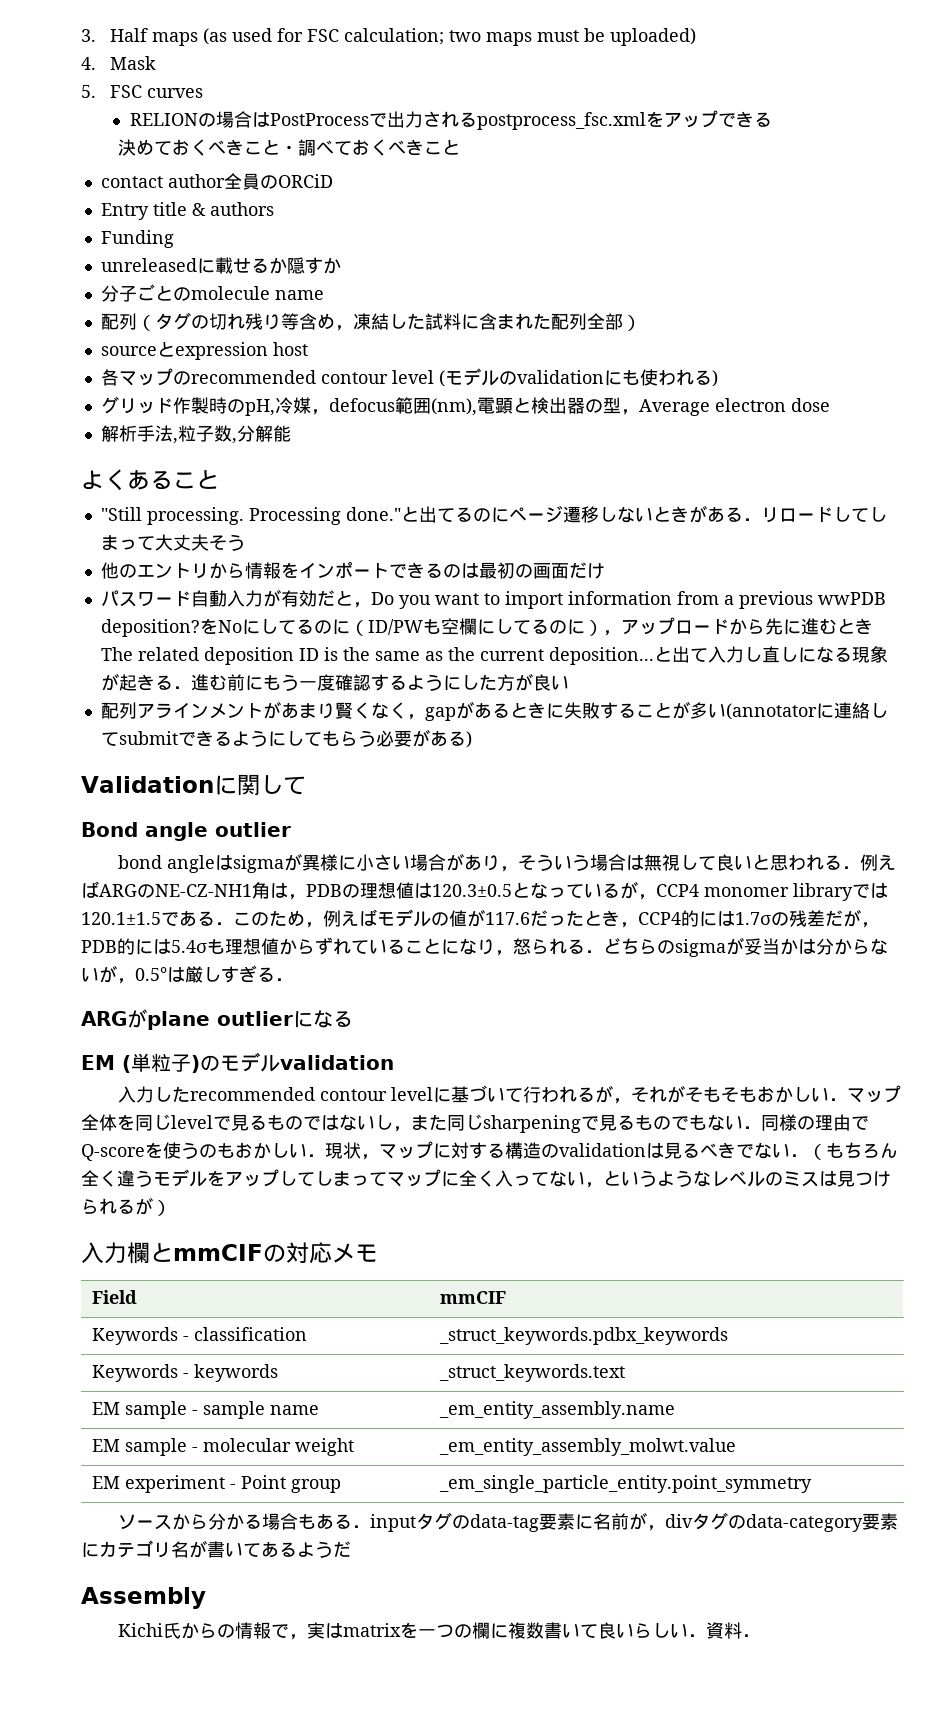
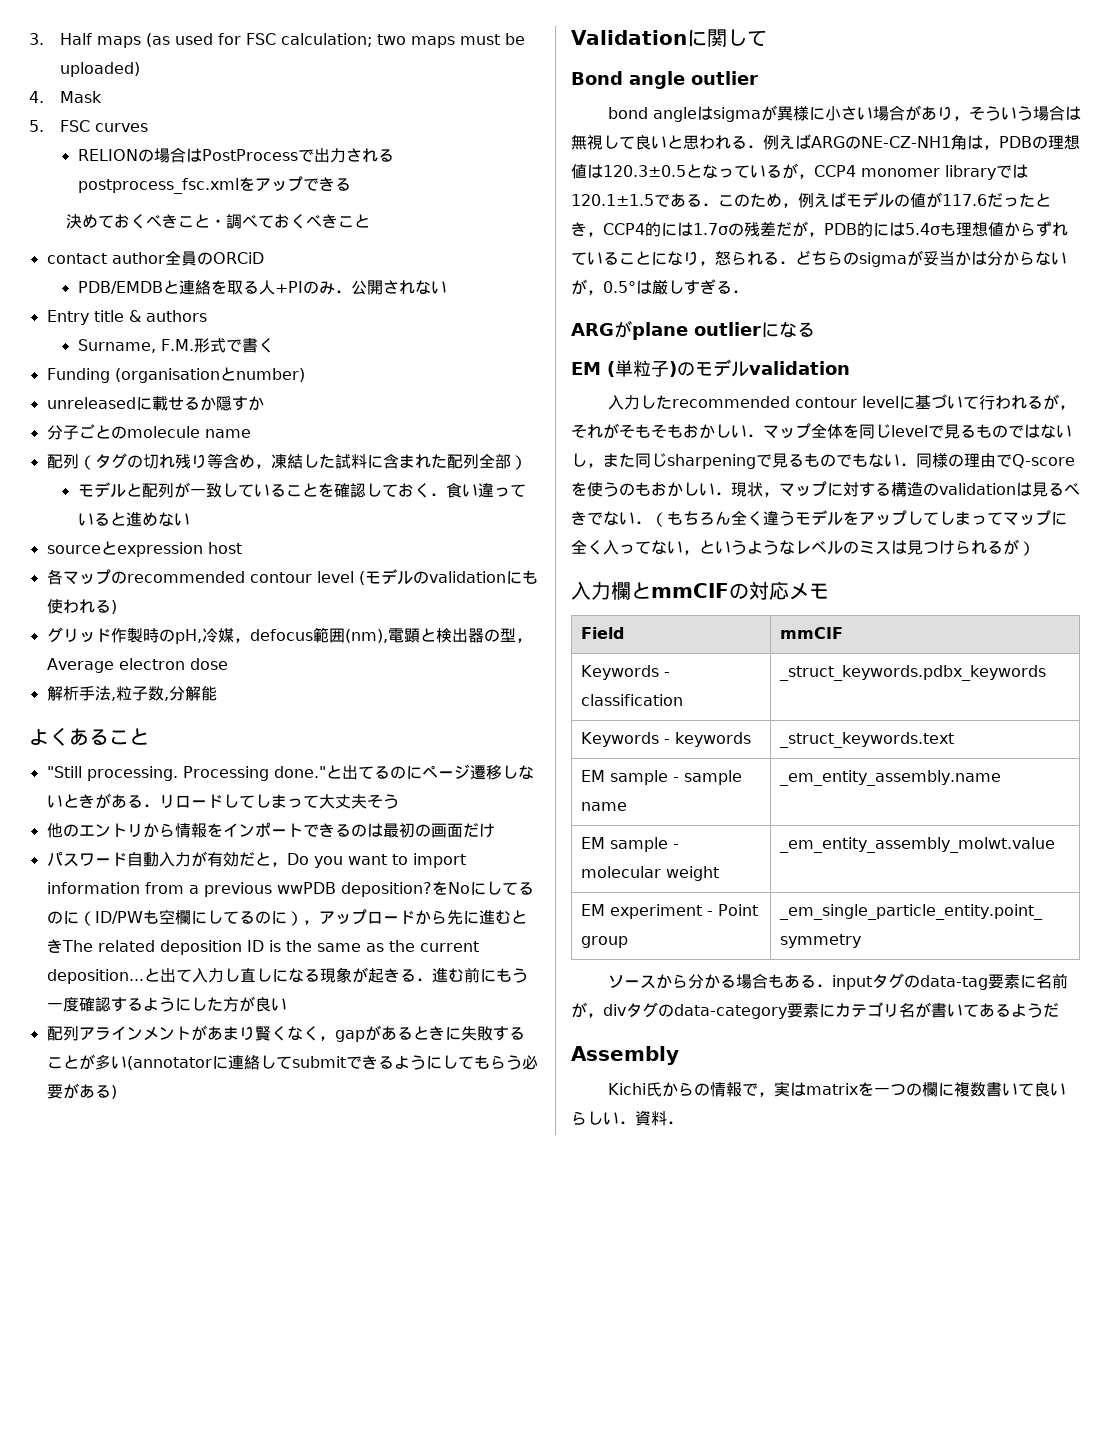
(333, 181) none -> [77,280,447,295] // PDB/EMDBと連絡を取る人+PIのみ．公開されない
(274, 209) none -> [77,338,274,353] // Surname, F.M.形式で書く
(174, 239) none -> [114,367,305,383] (organisationとnumber)
(641, 323) none -> [77,482,526,498] [77,511,190,527] // モデルと配列が一致していることを確認しておく．食い違っていると進めない

